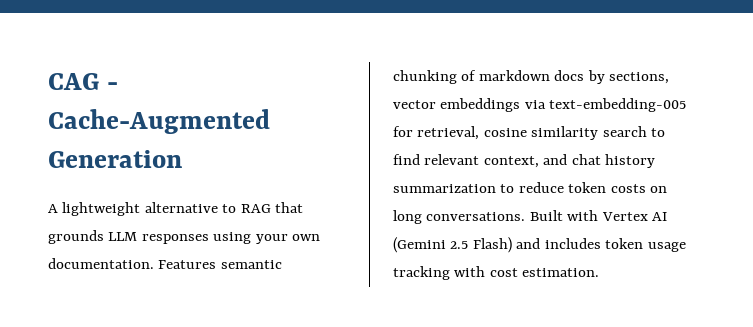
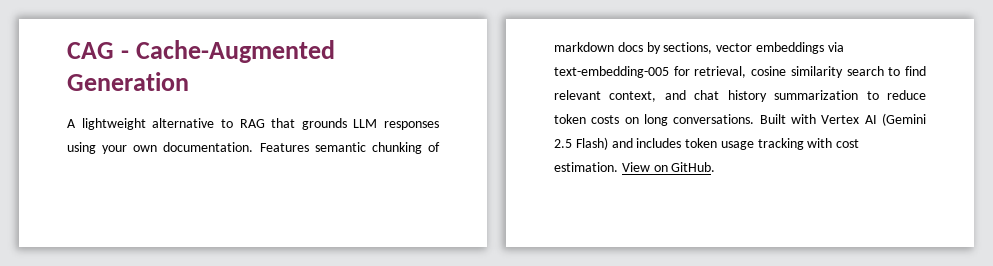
(600, 272) none -> [621,162,716,172] View on GitHub.

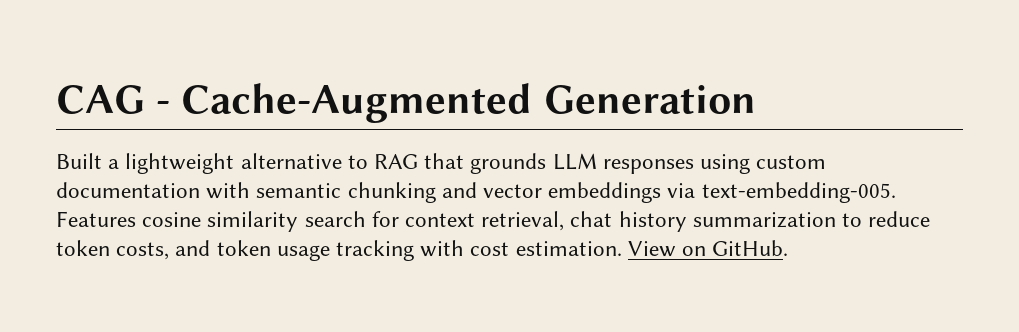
[67,119,76,128] A -> [56,153,120,169] Built a
[102,142,440,154] [554,42,844,54] [554,66,926,78] [554,90,686,102] your own documentation. Features semantic chunking of markdown docs by sections, vector embeddings via text-embedding-005 for retrieval, cosine similarity search to find relevant context, and -> [756,155,827,169] [56,182,896,203] [56,211,565,232] custom documentation with semantic chunking and vector embeddings via text-embedding-005. Features cosine similarity search for context retrieval,
[591,113,926,126] [554,137,682,150] costs on long conversations. Built with Vertex AI (Gemini 2.5 Flash) and includes -> [116,240,211,260] costs, and

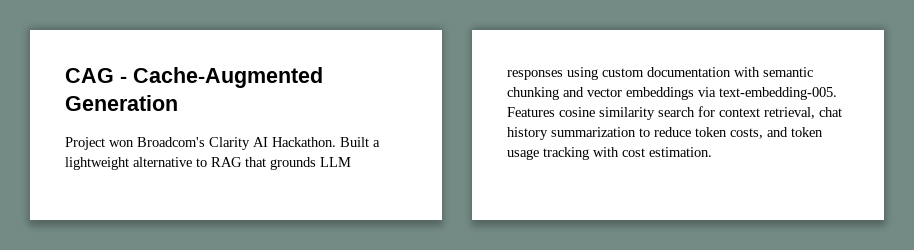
(756, 99) none -> [65,137,336,150] Project won Broadcom's Clarity AI Hackathon.
[627,240,789,257] View on GitHub. -> (712, 152) none

